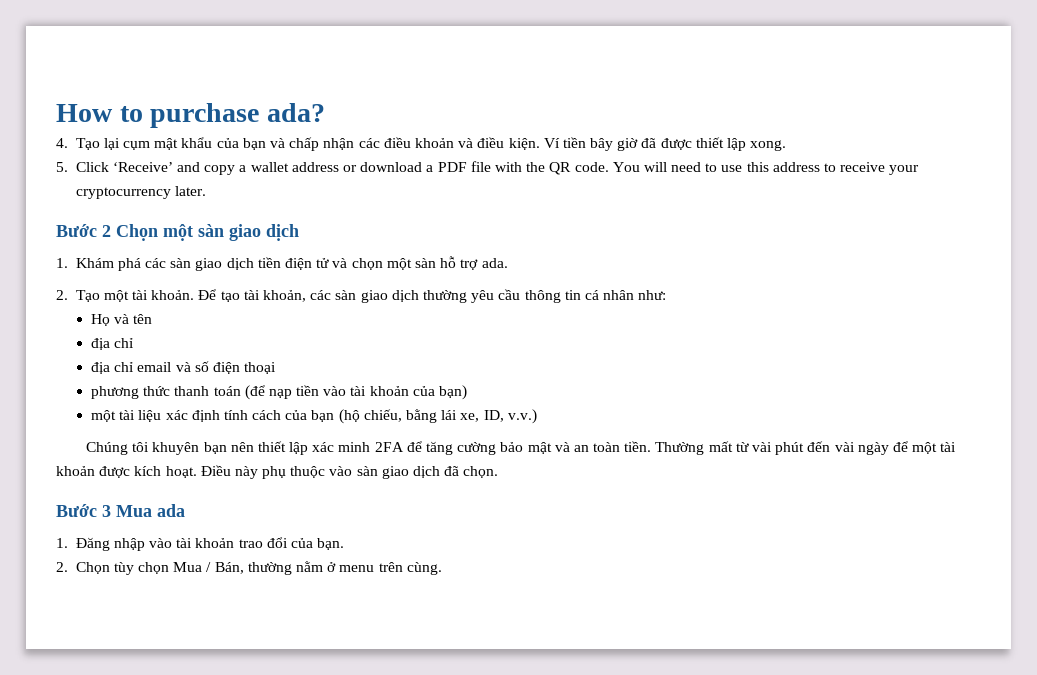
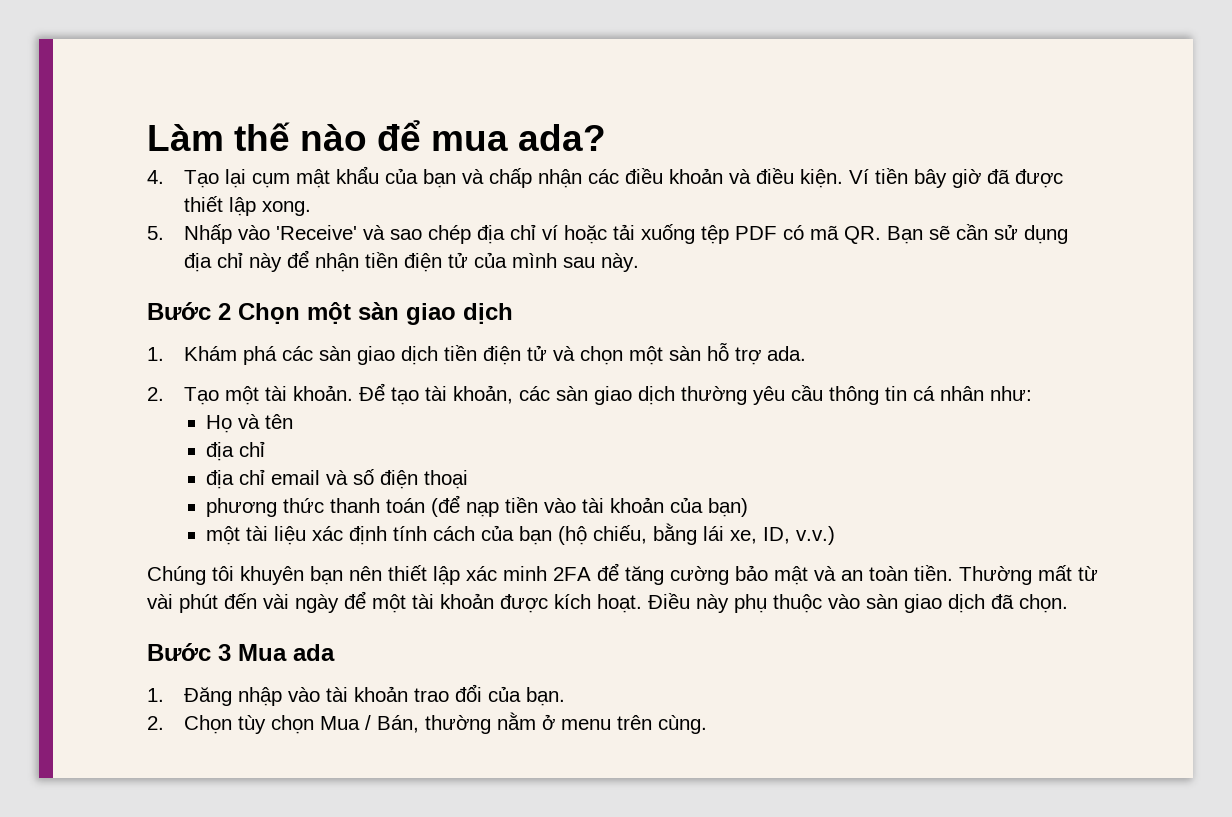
[56,103,260,128] How to purchase -> [147,120,508,151] Làm thế nào để mua
[75,161,920,175] [75,186,206,199] Click ‘Receive’ and copy a wallet address or download a PDF file with the QR code. You will need to use this address to receive your cryptocurrency later. -> [183,224,1068,244] [183,250,639,272] Nhấp vào 'Receive' và sao chép địa chỉ ví hoặc tải xuống tệp PDF có mã QR. Bạn sẽ cần sử dụng địa chỉ này để nhận tiền điện tử của mình sau này.

